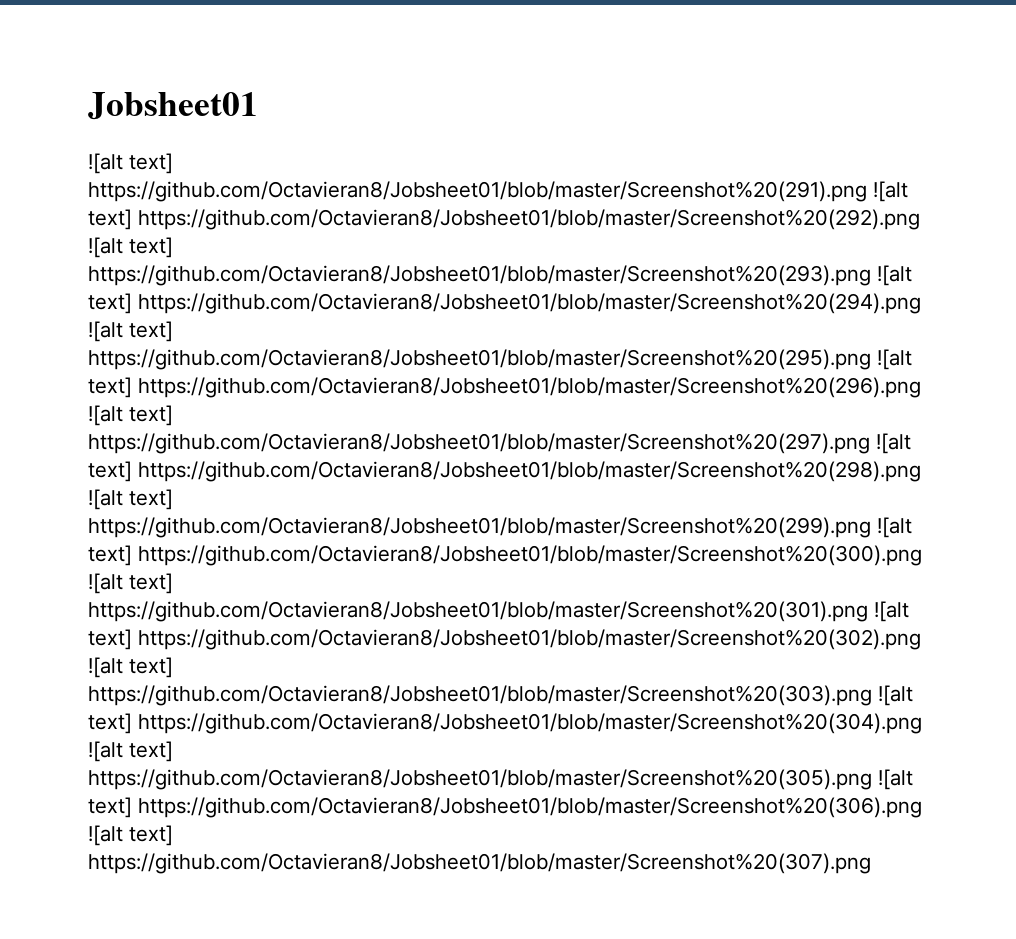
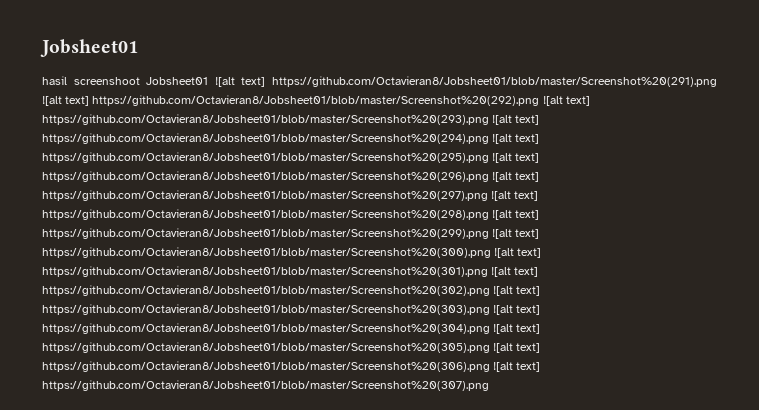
(258, 106) none -> [42,76,209,85] hasil screenshoot Jobsheet01

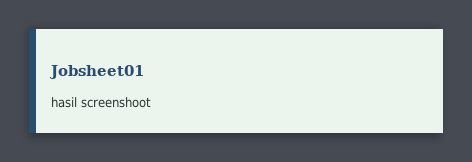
[146,76,717,87] [42,95,590,106] [42,114,540,125] [42,133,540,144] [42,152,540,163] [42,171,540,182] [42,190,539,201] [42,209,540,220] [42,228,540,239] [42,247,542,258] [42,266,539,277] [42,285,541,296] [42,304,541,315] [42,323,541,334] [42,342,541,353] [42,361,541,372] [42,380,489,391] Jobsheet01 ![alt text] https://github.com/Octavieran8/Jobsheet01/blob/master/Screenshot%20(291).png ![alt text] https://github.com/Octavieran8/Jobsheet01/blob/master/Screenshot%20(292).png ![alt text] https://github.com/Octavieran8/Jobsheet01/blob/master/Screenshot%20(293).png ![alt text] https://github.com/Octavieran8/Jobsheet01/blob/master/Screenshot%20(294).png ![alt text] https://github.com/Octavieran8/Jobsheet01/blob/master/Screenshot%20(295).png ![alt text] https://github.com/Octavieran8/Jobsheet01/blob/master/Screenshot%20(296).png ![alt text] https://github.com/Octavieran8/Jobsheet01/blob/master/Screenshot%20(297).png ![alt text] https://github.com/Octavieran8/Jobsheet01/blob/master/Screenshot%20(298).png ![alt text] https://github.com/Octavieran8/Jobsheet01/blob/master/Screenshot%20(299).png ![alt text] https://github.com/Octavieran8/Jobsheet01/blob/master/Screenshot%20(300).png ![alt text] https://github.com/Octavieran8/Jobsheet01/blob/master/Screenshot%20(301).png ![alt text] https://github.com/Octavieran8/Jobsheet01/blob/master/Screenshot%20(302).png ![alt text] https://github.com/Octavieran8/Jobsheet01/blob/master/Screenshot%20(303).png ![alt text] https://github.com/Octavieran8/Jobsheet01/blob/master/Screenshot%20(304).png ![alt text] https://github.com/Octavieran8/Jobsheet01/blob/master/Screenshot%20(305).png ![alt text] https://github.com/Octavieran8/Jobsheet01/blob/master/Screenshot%20(306).png ![alt text] https://github.com/Octavieran8/Jobsheet01/blob/master/Screenshot%20(307).png -> (151, 102) none

